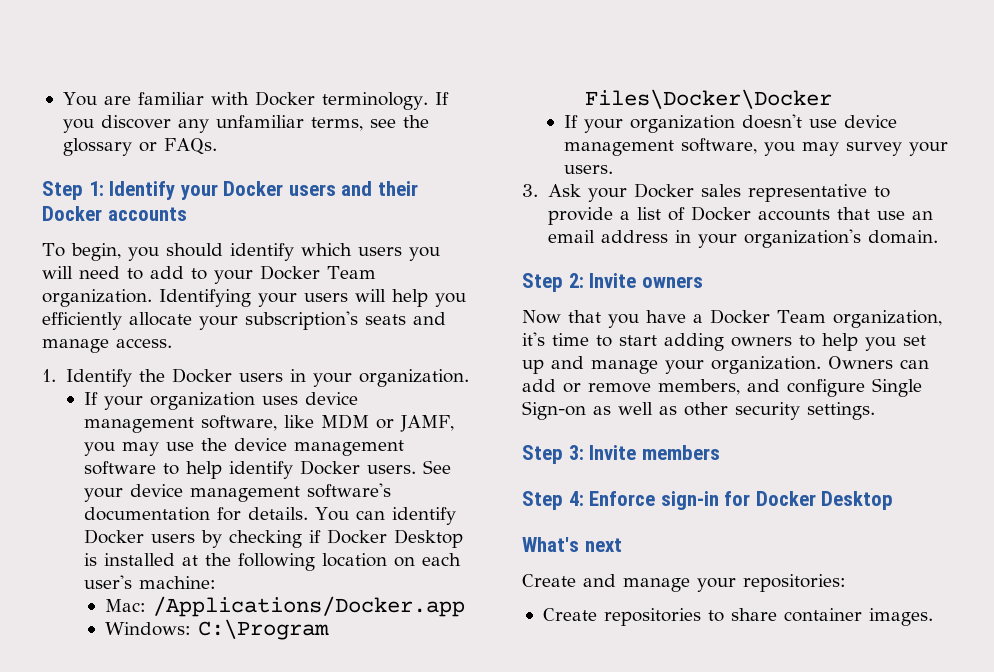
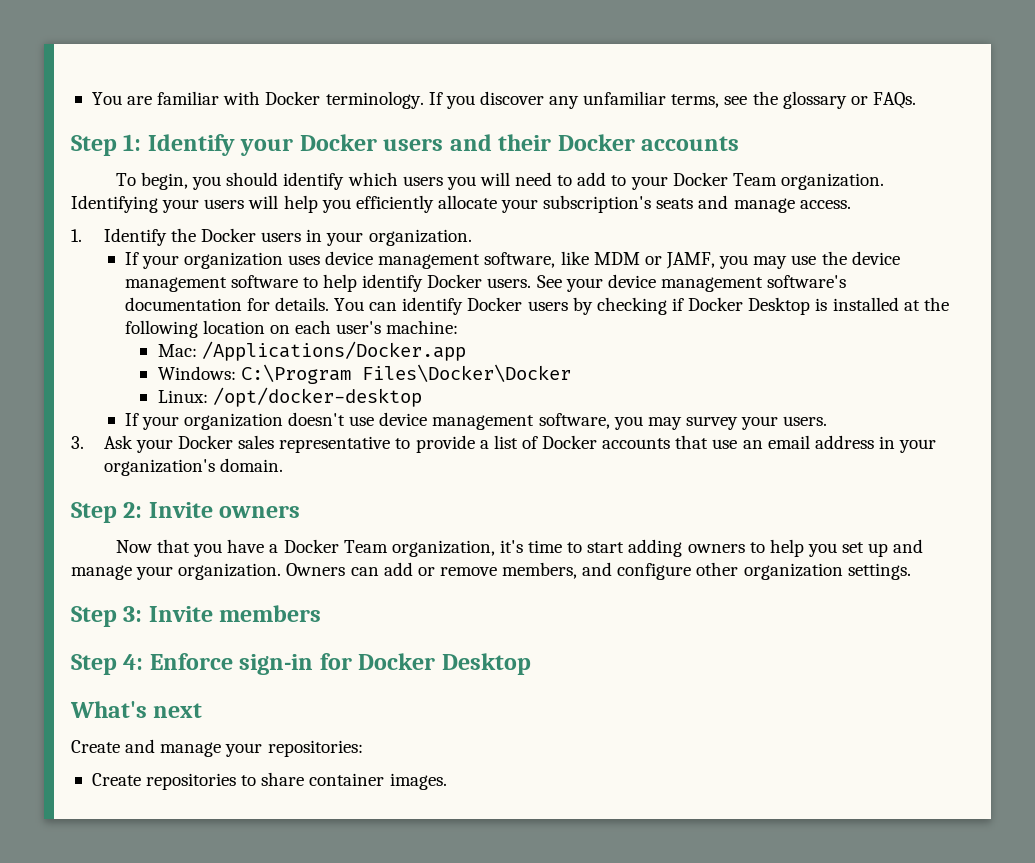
(833, 99) none -> [157,387,422,407] // Linux: /opt/docker-desktop
[872,378,922,397] [522,401,800,420] Single Sign-on as well as other security -> [696,562,843,580] other organization

